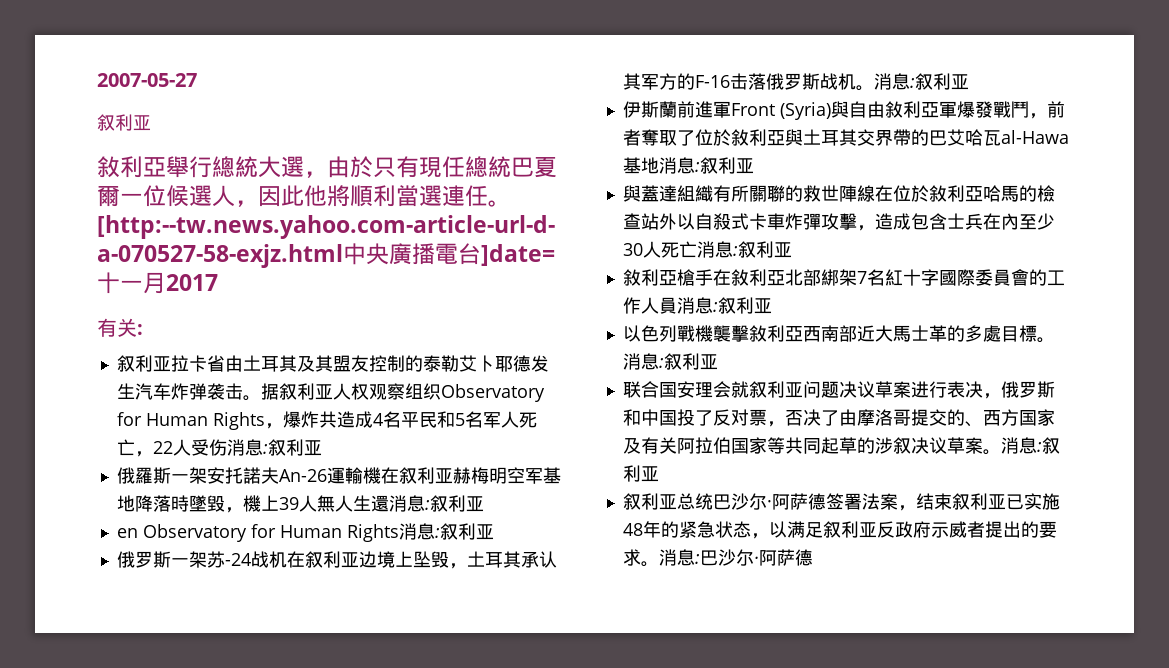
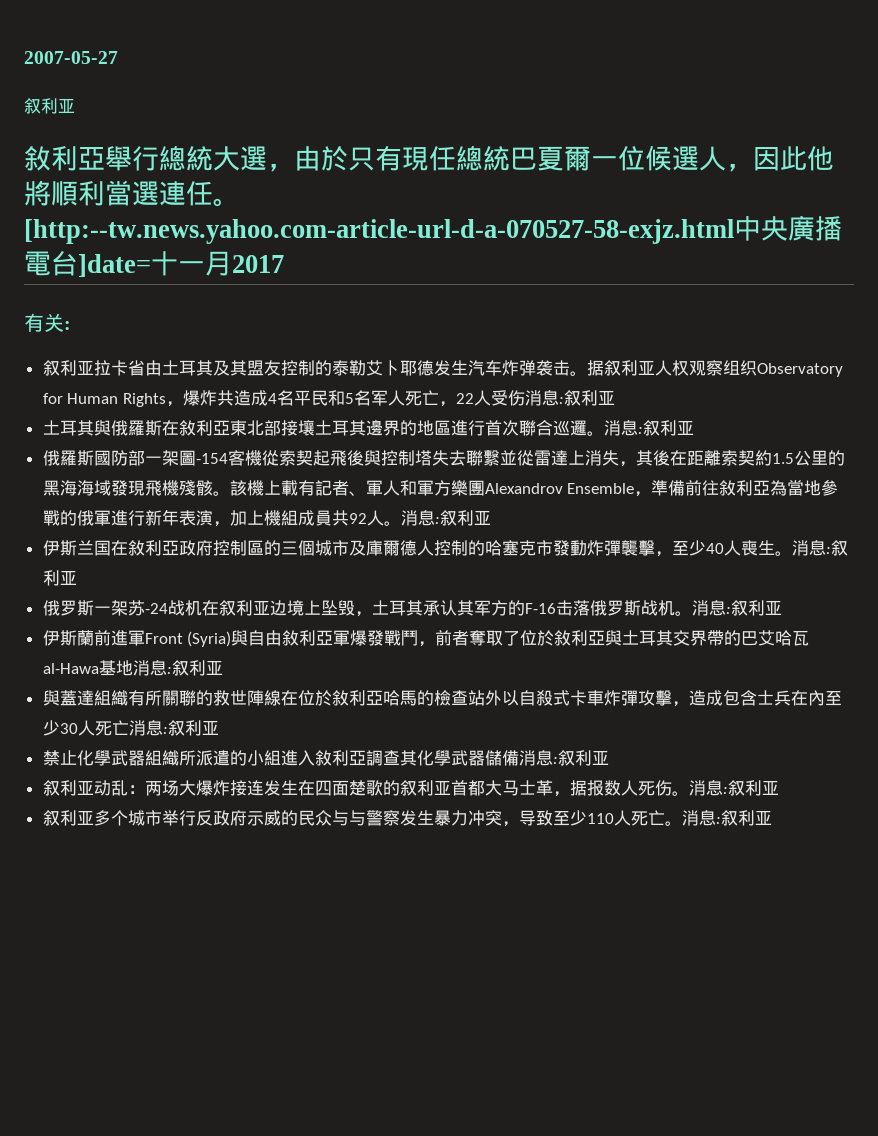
[116,467,561,484] [116,495,484,513] [116,524,399,542] 俄羅斯一架安托諾夫An-26運輸機在叙利亚赫梅明空军基地降落時墜毀，機上39人無人生還消息:叙利亚 // en Observatory for Human Rights -> [42,420,694,436] [42,450,845,467] [42,479,839,497] [42,509,491,527] [42,540,792,557] 土耳其與俄羅斯在敘利亞東北部接壤土耳其邊界的地區進行首次聯合巡邏。消息:叙利亚 // 俄羅斯國防部一架圖-154客機從索契起飛後與控制塔失去聯繫並從雷達上消失，其後在距離索契約1.5公里的黑海海域發現飛機殘骸。該機上載有記者、軍人和軍方樂團Alexandrov Ensemble，準備前往敘利亞為當地參戰的俄軍進行新年表演，加上機組成員共92人。消息:叙利亚 // 伊斯兰国在敘利亞政府控制區的三個城市及庫爾德人控制的哈塞克市發動炸彈襲擊，至少40人喪生。
[622,269,1065,286] [622,297,772,314] [622,325,1055,343] [622,353,718,370] [622,381,1055,399] [622,409,1055,427] [622,437,983,454] 敘利亞槍手在敘利亞北部綁架7名紅十字國際委員會的工作人員消息:叙利亚 // 以色列戰機襲擊敘利亞西南部近大馬士革的多處目標。消息:叙利亚 // 联合国安理会就叙利亚问题决议草案进行表决，俄罗斯和中国投了反对票，否决了由摩洛哥提交的、西方国家及有关阿拉伯国家等共同起草的涉叙决议草案 -> [42,750,609,766] [42,780,672,797] 禁止化學武器組織所派遣的小組進入敘利亞調查其化學武器儲備消息:叙利亚 // 叙利亚动乱：两场大爆炸接连发生在四面楚歌的叙利亚首都大马士革，据报数人死伤
[676,493,1060,511] [622,521,1057,539] [622,549,813,567] 总统巴沙尔·阿萨德签署法案，结束叙利亚已实施48年的紧急状态，以满足叙利亚反政府示威者提出的要求。消息:巴沙尔·阿萨德 -> [93,810,772,827] 多个城市举行反政府示威的民众与与警察发生暴力冲突，导致至少110人死亡。消息:叙利亚

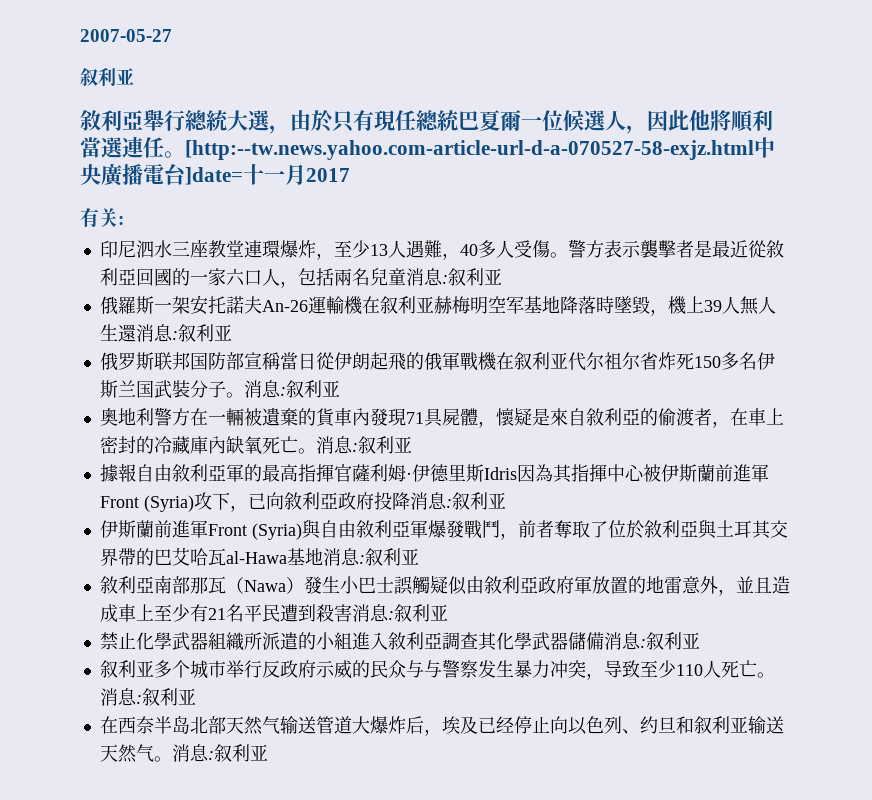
[42,360,843,377] [42,390,615,407] [42,420,604,436] 叙利亚拉卡省由土耳其及其盟友控制的泰勒艾卜耶德发生汽车炸弹袭击。据叙利亚人权观察组织Observatory for Human Rights，爆炸共造成4名平民和5名军人死亡，22人受伤消息:叙利亚 // 土耳其與俄羅斯在敘利亞東北部接壤土耳其邊界的地區進行首次聯合巡邏。 -> [99,239,784,260] [99,268,406,288] 印尼泗水三座教堂連環爆炸，至少13人遇難，40多人受傷。警方表示襲擊者是最近從敘利亞回國的一家六口人，包括兩名兒童
[93,450,845,467] [42,479,839,497] [42,509,491,527] [42,540,792,557] 國防部一架圖-154客機從索契起飛後與控制塔失去聯繫並從雷達上消失，其後在距離索契約1.5公里的黑海海域發現飛機殘骸。該機上載有記者、軍人和軍方樂團Alexandrov Ensemble，準備前往敘利亞為當地參戰的俄軍進行新年表演，加上機組成員共92人。消息:叙利亚 // 伊斯兰国在敘利亞政府控制區的三個城市及庫爾德人控制的哈塞克市發動炸彈襲擊，至少40人喪生。 -> [153,295,776,316] [99,324,136,342] 一架安托諾夫An-26運輸機在叙利亚赫梅明空军基地降落時墜毀，機上39人無人生還
[93,600,692,617] 一架苏-24战机在叙利亚边境上坠毁，土耳其承认其军方的F-16击落俄罗斯战机。 -> [153,352,775,371] [99,380,340,399] [99,407,784,428] [99,436,412,454] [99,463,769,483] [99,492,410,512] 联邦国防部宣稱當日從伊朗起飛的俄軍戰機在叙利亚代尔祖尔省炸死150多名伊斯兰国武裝分子。消息:叙利亚 // 奧地利警方在一輛被遺棄的貨車內發現71具屍體，懷疑是來自敘利亞的偷渡者，在車上密封的冷藏庫內缺氧死亡。消息:叙利亚 // 據報自由敘利亞軍的最高指揮官薩利姆·伊德里斯Idris因為其指揮中心被伊斯蘭前進軍Front (Syria)攻下，已向敘利亞政府投降
[42,690,842,707] [42,720,129,736] 與蓋達組織有所關聯的救世陣線在位於敘利亞哈馬的檢查站外以自殺式卡車炸彈攻擊，造成包含士兵在內至少30人死亡 -> [99,575,790,596] [99,604,352,622] 敘利亞南部那瓦（Nawa）發生小巴士誤觸疑似由敘利亞政府軍放置的地雷意外，並且造成車上至少有21名平民遭到殺害
[42,780,779,797] // 叙利亚动乱：两场大爆炸接连发生在四面楚歌的叙利亚首都大马士革，据报数人死伤。消息:叙利亚 -> (700, 640) none
(772, 817) none -> [99,716,784,736] [99,744,268,763] // 在西奈半岛北部天然气输送管道大爆炸后，埃及已经停止向以色列、约旦和叙利亚输送天然气。消息:叙利亚

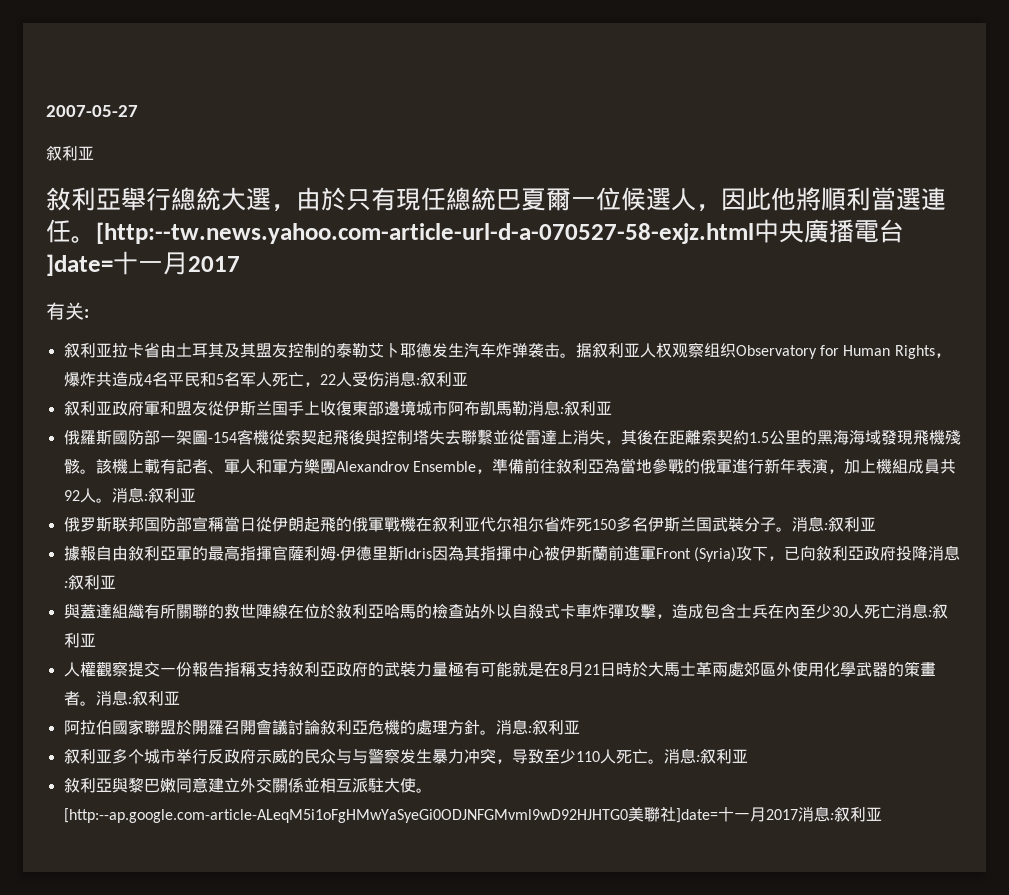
[99,239,784,260] [99,268,406,288] 印尼泗水三座教堂連環爆炸，至少13人遇難，40多人受傷。警方表示襲擊者是最近從敘利亞回國的一家六口人，包括兩名兒童 -> [63,342,951,359] [63,371,468,387] [63,400,528,416] 叙利亚拉卡省由土耳其及其盟友控制的泰勒艾卜耶德发生汽车炸弹袭击。据叙利亚人权观察组织Observatory for Human Rights，爆炸共造成4名平民和5名军人死亡，22人受伤消息:叙利亚 // 叙利亚政府軍和盟友從伊斯兰国手上收復東部邊境城市阿布凱馬勒
[153,295,776,316] [99,324,136,342] 一架安托諾夫An-26運輸機在叙利亚赫梅明空军基地降落時墜毀，機上39人無人生還 -> [111,429,961,445] [63,458,956,474] [63,488,112,503] 國防部一架圖-154客機從索契起飛後與控制塔失去聯繫並從雷達上消失，其後在距離索契約1.5公里的黑海海域發現飛機殘骸。該機上載有記者、軍人和軍方樂團Alexandrov Ensemble，準備前往敘利亞為當地參戰的俄軍進行新年表演，加上機組成員共92人。
[99,407,784,428] [99,436,412,454] // 奧地利警方在一輛被遺棄的貨車內發現71具屍體，懷疑是來自敘利亞的偷渡者，在車上密封的冷藏庫內缺氧死亡。消息:叙利亚 -> (876, 524) none
[99,519,788,540] [99,548,419,566] [99,575,790,596] [99,604,448,622] [99,632,604,651] 伊斯蘭前進軍Front (Syria)與自由敘利亞軍爆發戰鬥，前者奪取了位於敘利亞與土耳其交界帶的巴艾哈瓦al-Hawa基地消息:叙利亚 // 敘利亞南部那瓦（Nawa）發生小巴士誤觸疑似由敘利亞政府軍放置的地雷意外，並且造成車上至少有21名平民遭到殺害消息:叙利亚 // 禁止化學武器組織所派遣的小組進入敘利亞調查其化學武器儲備 -> [63,603,948,619] [63,633,96,648] [63,661,936,677] [63,690,180,706] [63,719,496,735] 與蓋達組織有所關聯的救世陣線在位於敘利亞哈馬的檢查站外以自殺式卡車炸彈攻擊，造成包含士兵在內至少30人死亡消息:叙利亚 // 人權觀察提交一份報告指稱支持敘利亞政府的武裝力量極有可能就是在8月21日時於大馬士革兩處郊區外使用化學武器的策畫者。消息:叙利亚 // 阿拉伯國家聯盟於開羅召開會議討論敘利亞危機的處理方針。
[99,716,784,736] [99,744,172,763] 在西奈半岛北部天然气输送管道大爆炸后，埃及已经停止向以色列、约旦和叙利亚输送天然气。 -> [63,777,432,793] [63,807,798,823] 敘利亞與黎巴嫩同意建立外交關係並相互派駐大使。[http:--ap.google.com-article-ALeqM5i1oFgHMwYaSyeGi0ODJNFGMvml9wD92HJHTG0美聯社]date=十一月2017

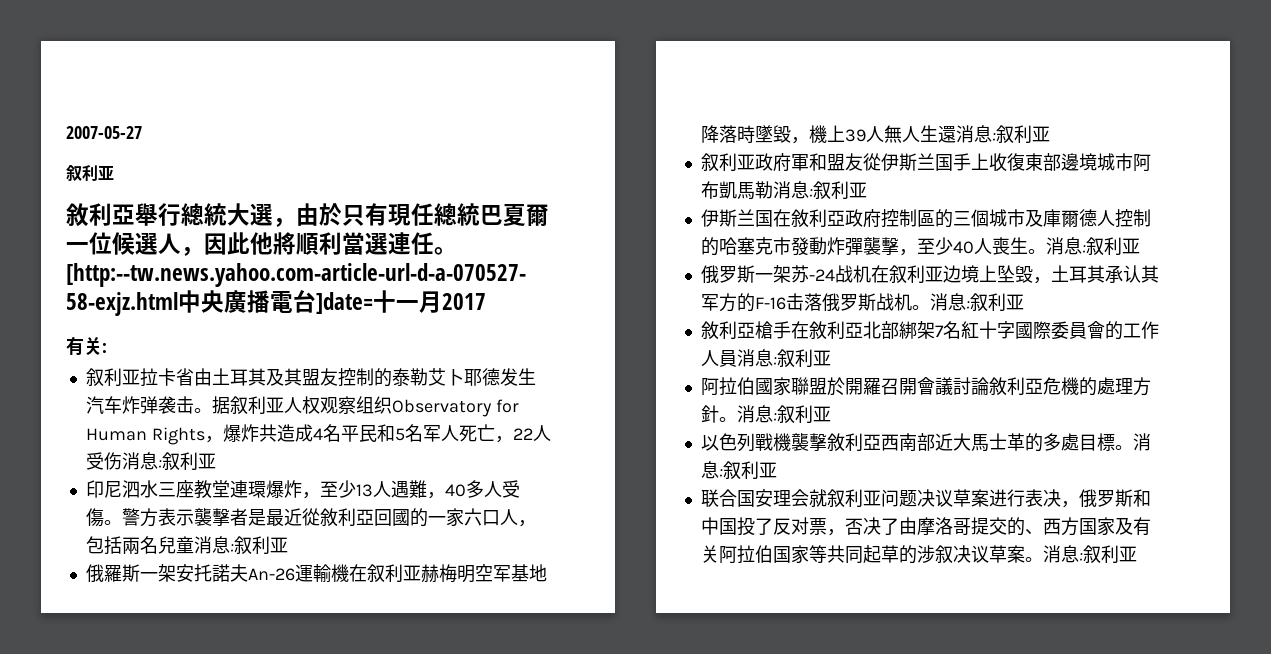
(468, 379) none -> [85,480,520,499] [85,508,536,527] [85,536,288,555] [85,564,547,583] [700,125,1050,144] // 印尼泗水三座教堂連環爆炸，至少13人遇難，40多人受傷。警方表示襲擊者是最近從敘利亞回國的一家六口人，包括兩名兒童消息:叙利亚 // 俄羅斯一架安托諾夫An-26運輸機在叙利亚赫梅明空军基地降落時墜毀，機上39人無人生還消息:叙利亚
[63,429,961,445] [63,458,956,474] [63,488,96,503] 俄羅斯國防部一架圖-154客機從索契起飛後與控制塔失去聯繫並從雷達上消失，其後在距離索契約1.5公里的黑海海域發現飛機殘骸。該機上載有記者、軍人和軍方樂團Alexandrov Ensemble，準備前往敘利亞為當地參戰的俄軍進行新年表演，加上機組成員共92人 -> [700,209,1151,228] [700,237,1028,256] 伊斯兰国在敘利亞政府控制區的三個城市及庫爾德人控制的哈塞克市發動炸彈襲擊，至少40人喪生
[111,516,876,532] [63,545,960,562] [63,575,116,590] [63,603,948,619] [63,633,96,648] [63,661,936,677] [63,691,96,706] 联邦国防部宣稱當日從伊朗起飛的俄軍戰機在叙利亚代尔祖尔省炸死150多名伊斯兰国武裝分子。消息:叙利亚 // 據報自由敘利亞軍的最高指揮官薩利姆·伊德里斯Idris因為其指揮中心被伊斯蘭前進軍Front (Syria)攻下，已向敘利亞政府投降消息:叙利亚 // 與蓋達組織有所關聯的救世陣線在位於敘利亞哈馬的檢查站外以自殺式卡車炸彈攻擊，造成包含士兵在內至少30人死亡消息:叙利亚 // 人權觀察提交一份報告指稱支持敘利亞政府的武裝力量極有可能就是在8月21日時於大馬士革兩處郊區外使用化學武器的策畫者。 -> [754,265,1159,284] [700,293,1024,312] [700,321,1159,340] [700,350,737,367] 一架苏-24战机在叙利亚边境上坠毁，土耳其承认其军方的F-16击落俄罗斯战机。消息:叙利亚 // 敘利亞槍手在敘利亞北部綁架7名紅十字國際委員會的工作人員
[63,748,748,764] [63,777,432,793] [63,807,798,823] 叙利亚多个城市举行反政府示威的民众与与警察发生暴力冲突，导致至少110人死亡。消息:叙利亚 // 敘利亞與黎巴嫩同意建立外交關係並相互派駐大使。[http:--ap.google.com-article-ALeqM5i1oFgHMwYaSyeGi0ODJNFGMvml9wD92HJHTG0美聯社]date=十一月2017 -> [700,433,1151,452] [700,461,777,480] [700,489,1151,508] [700,517,1151,536] [700,545,1043,564] 以色列戰機襲擊敘利亞西南部近大馬士革的多處目標。消息:叙利亚 // 联合国安理会就叙利亚问题决议草案进行表决，俄罗斯和中国投了反对票，否决了由摩洛哥提交的、西方国家及有关阿拉伯国家等共同起草的涉叙决议草案。

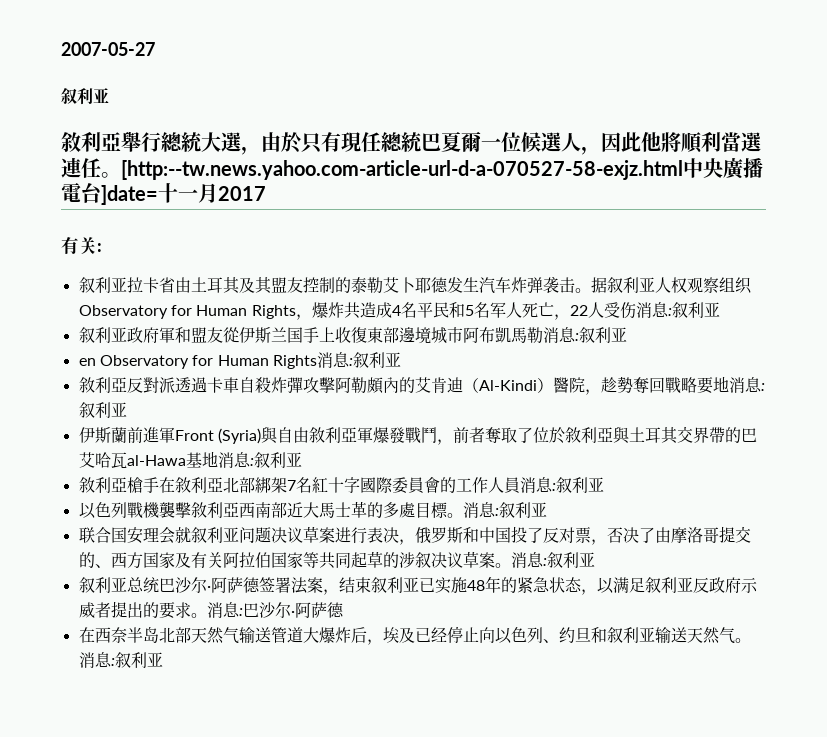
[85,480,520,499] [85,508,536,527] [85,536,288,555] [85,564,547,583] [700,125,1050,144] // 印尼泗水三座教堂連環爆炸，至少13人遇難，40多人受傷。警方表示襲擊者是最近從敘利亞回國的一家六口人，包括兩名兒童消息:叙利亚 // 俄羅斯一架安托諾夫An-26運輸機在叙利亚赫梅明空军基地降落時墜毀，機上39人無人生還消息:叙利亚 -> (720, 309) none
[700,209,1151,228] [700,237,1140,256] [700,265,1159,284] [700,293,930,312] 伊斯兰国在敘利亞政府控制區的三個城市及庫爾德人控制的哈塞克市發動炸彈襲擊，至少40人喪生。消息:叙利亚 // 俄罗斯一架苏-24战机在叙利亚边境上坠毁，土耳其承认其军方的F-16击落俄罗斯战机。 -> [78,352,401,369] [78,376,765,395] [78,402,127,419] [78,426,757,445] [78,451,218,469] en Observatory for Human Rights消息:叙利亚 // 敘利亞反對派透過卡車自殺炸彈攻擊阿勒頗內的艾肯迪（Al-Kindi）醫院，趁勢奪回戰略要地消息:叙利亚 // 伊斯蘭前進軍Front (Syria)與自由敘利亞軍爆發戰鬥，前者奪取了位於敘利亞與土耳其交界帶的巴艾哈瓦al-Hawa基地
[700,377,1151,396] [700,405,831,424] // 阿拉伯國家聯盟於開羅召開會議討論敘利亞危機的處理方針。消息:叙利亚 -> (604, 484) none
(1137, 554) none -> [78,576,758,595] [78,601,344,619] [78,626,751,645] [78,652,163,669] // 叙利亚总统巴沙尔·阿萨德签署法案，结束叙利亚已实施48年的紧急状态，以满足叙利亚反政府示威者提出的要求。消息:巴沙尔·阿萨德 // 在西奈半岛北部天然气输送管道大爆炸后，埃及已经停止向以色列、约旦和叙利亚输送天然气。消息:叙利亚

